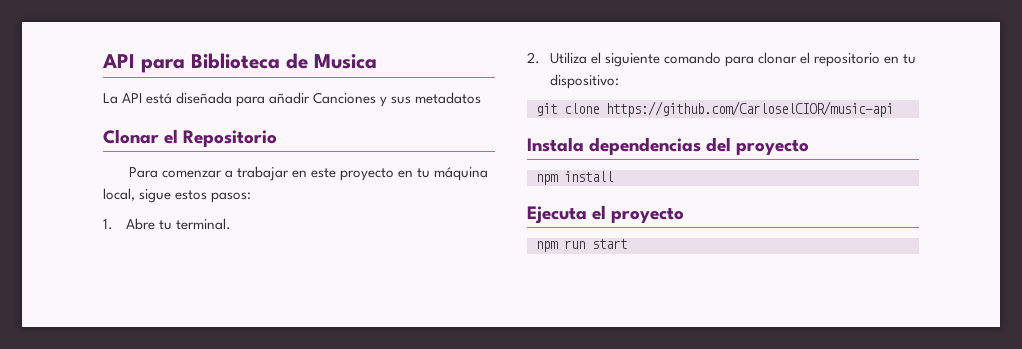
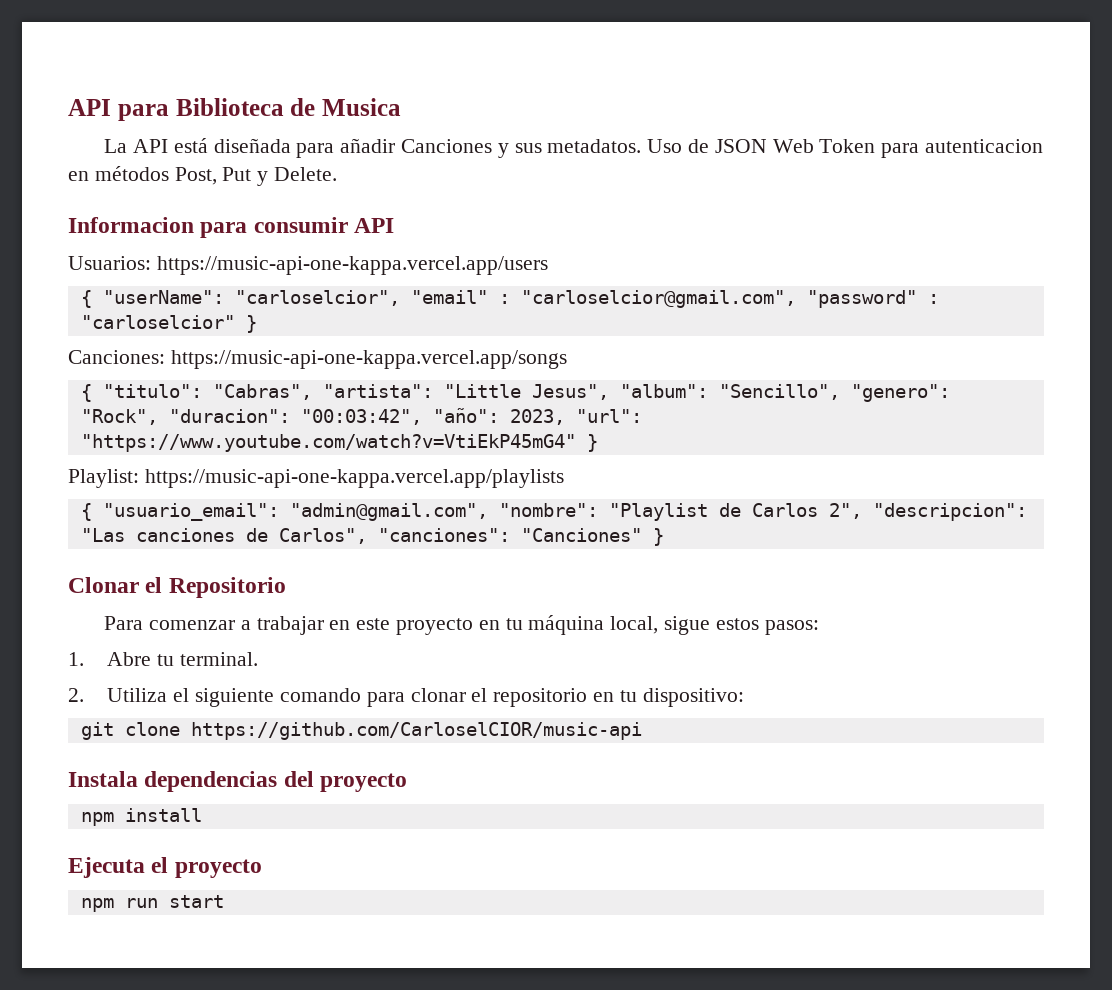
[415,92,482,104] metadatos -> [547,139,1044,158] [68,166,338,186] [68,217,395,238] [68,256,548,275] [80,290,939,308] [80,315,257,333] [68,350,567,369] [80,384,950,402] [80,408,642,425] [80,434,598,452] [68,469,564,488] [80,503,1027,521] [80,528,664,546] metadatos. Uso de JSON Web Token para autenticacion en métodos Post, Put y Delete. // Informacion para consumir API // Usuarios: https://music-api-one-kappa.vercel.app/users // { "userName": "carloselcior", "email" : "carloselcior@gmail.com", "password" : "carloselcior" } // Canciones: https://music-api-one-kappa.vercel.app/songs // { "titulo": "Cabras", "artista": "Little Jesus", "album": "Sencillo", "genero": "Rock", "duracion": "00:03:42", "año": 2023, "url": "https://www.youtube.com/watch?v=VtiEkP45mG4" } // Playlist: https://music-api-one-kappa.vercel.app/playlists // { "usuario_email": "admin@gmail.com", "nombre": "Playlist de Carlos 2", "descripcion": "Las canciones de Carlos", "canciones": "Canciones" }

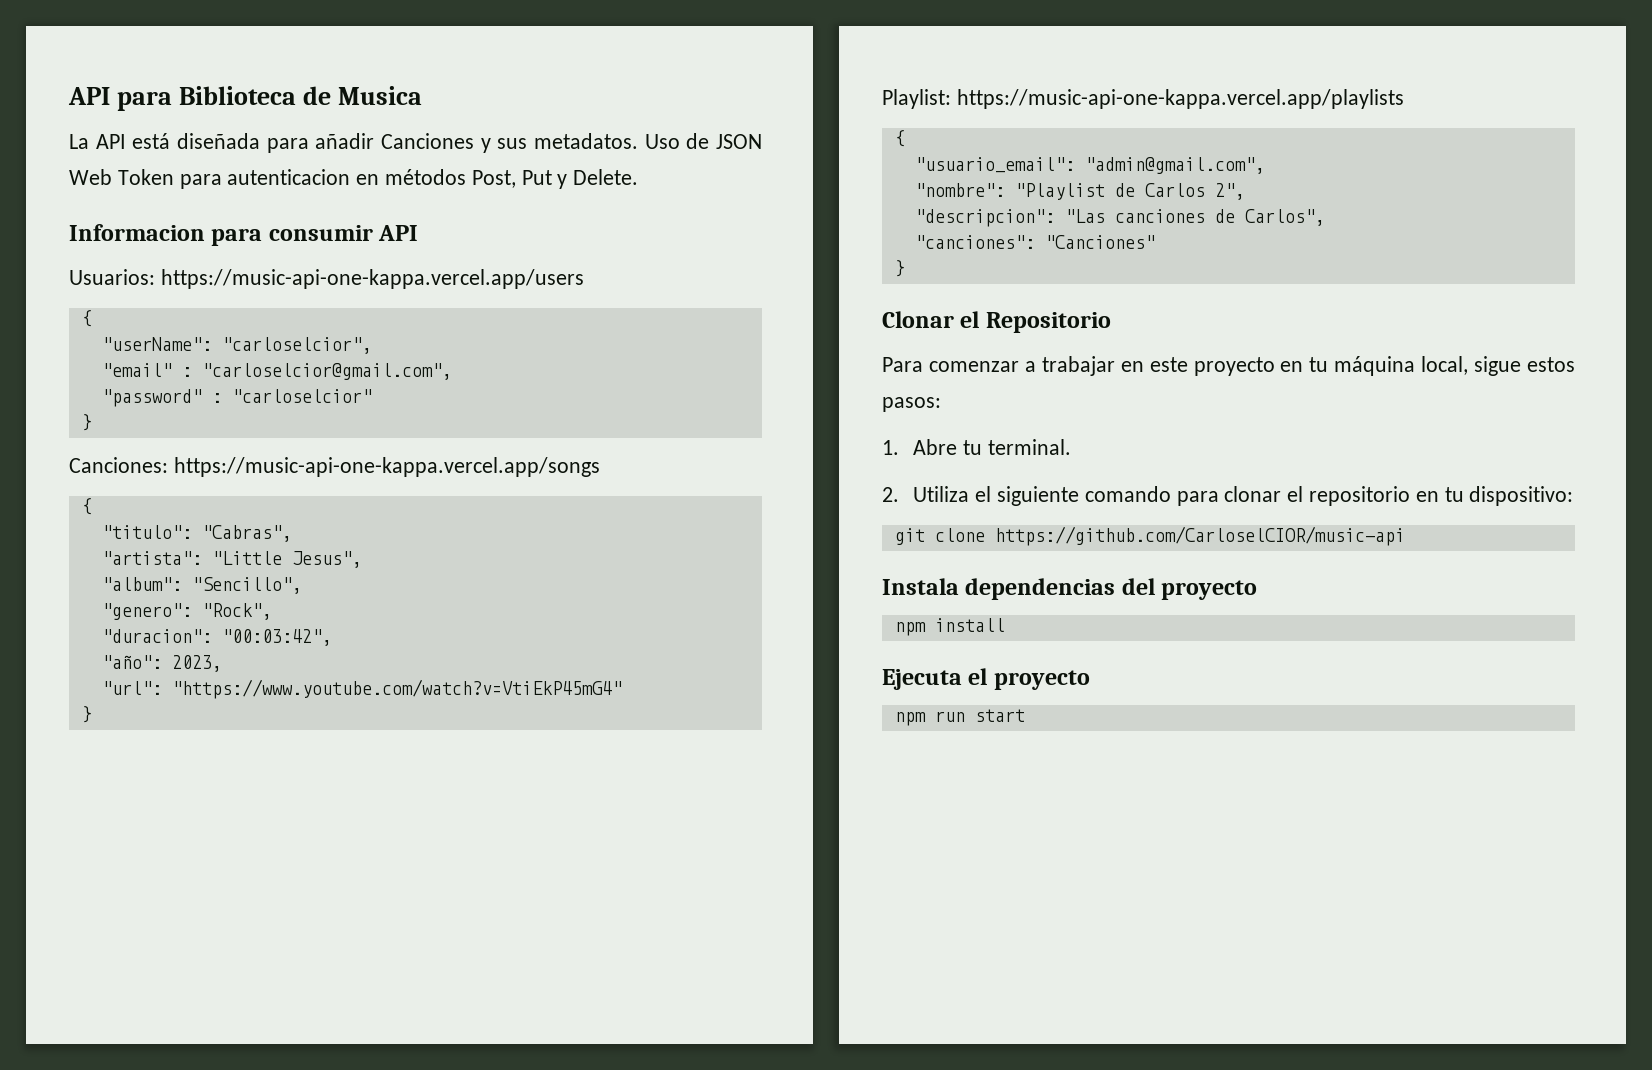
(92, 299) none -> (92, 318) //
(400, 298) none -> (372, 345) //
(796, 299) none -> (452, 371) //
(235, 322) none -> (372, 396) //
(92, 393) none -> (92, 506) //
(312, 392) none -> (292, 533) //
(609, 392) none -> (362, 559) //
(840, 392) none -> (302, 585) //
(158, 417) none -> (272, 611) //
(422, 417) none -> (332, 637) //
(565, 417) none -> (222, 663) //
(576, 443) none -> (622, 689) //
(92, 512) none -> (905, 138) //
(488, 512) none -> (1265, 165) //
(862, 511) none -> (1245, 191) //
(367, 536) none -> (1325, 217) //
(642, 535) none -> (1155, 242) //

